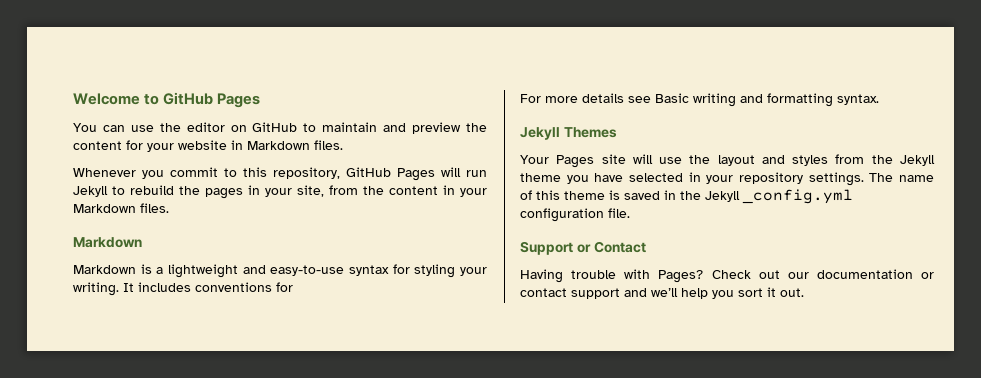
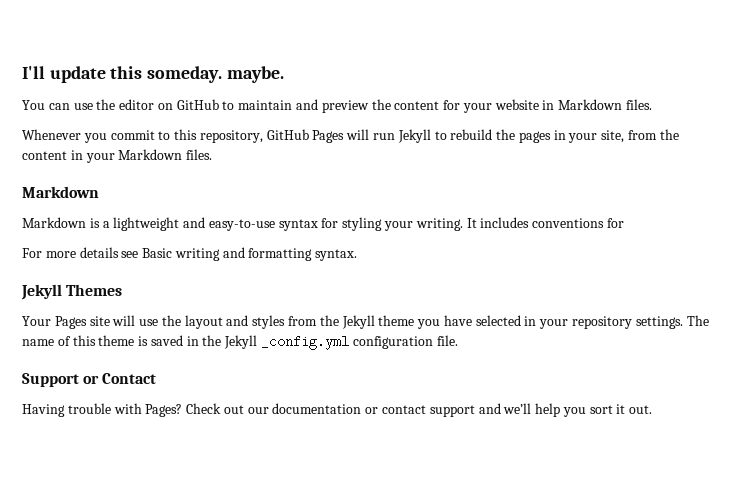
[73,92,261,108] Welcome to GitHub Pages -> [22,66,284,83] I'll update this someday. maybe.

